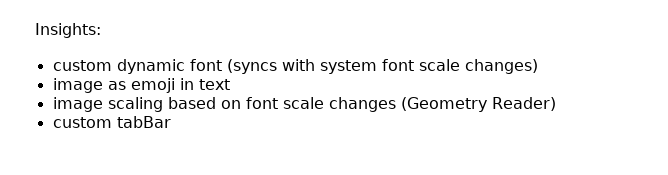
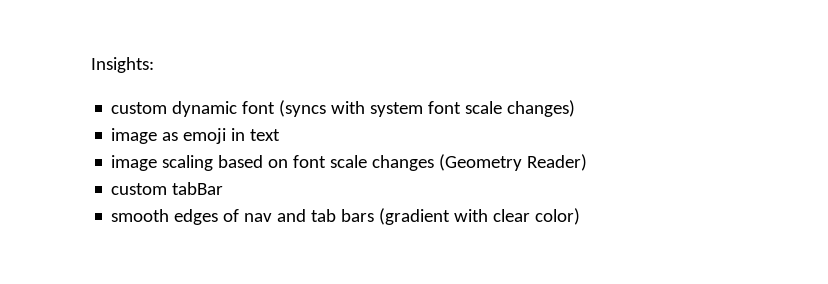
(171, 122) none -> [111,208,581,225] // smooth edges of nav and tab bars (gradient with clear color)

